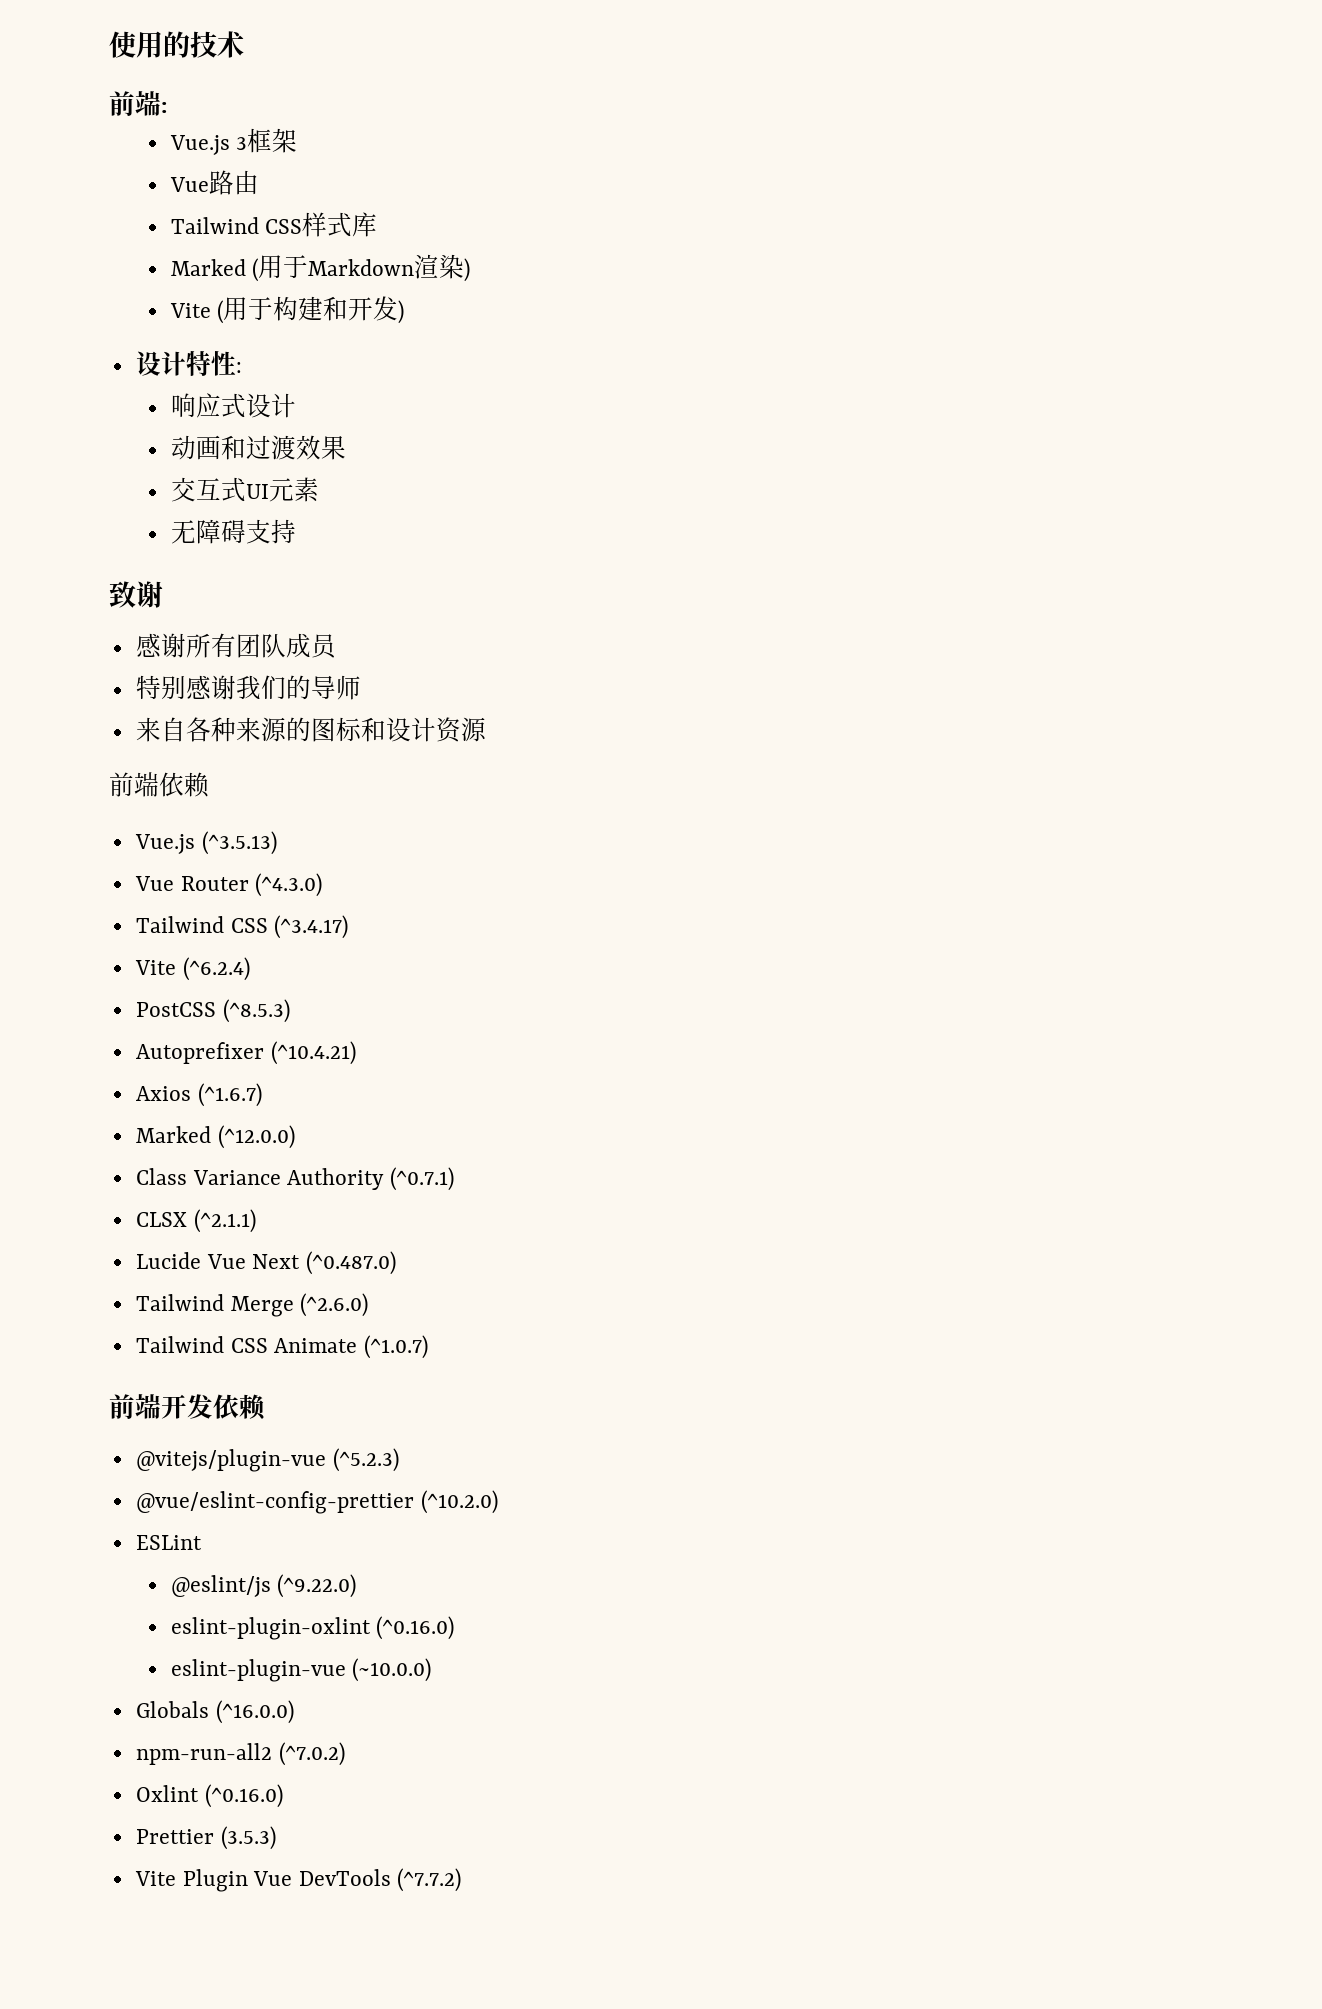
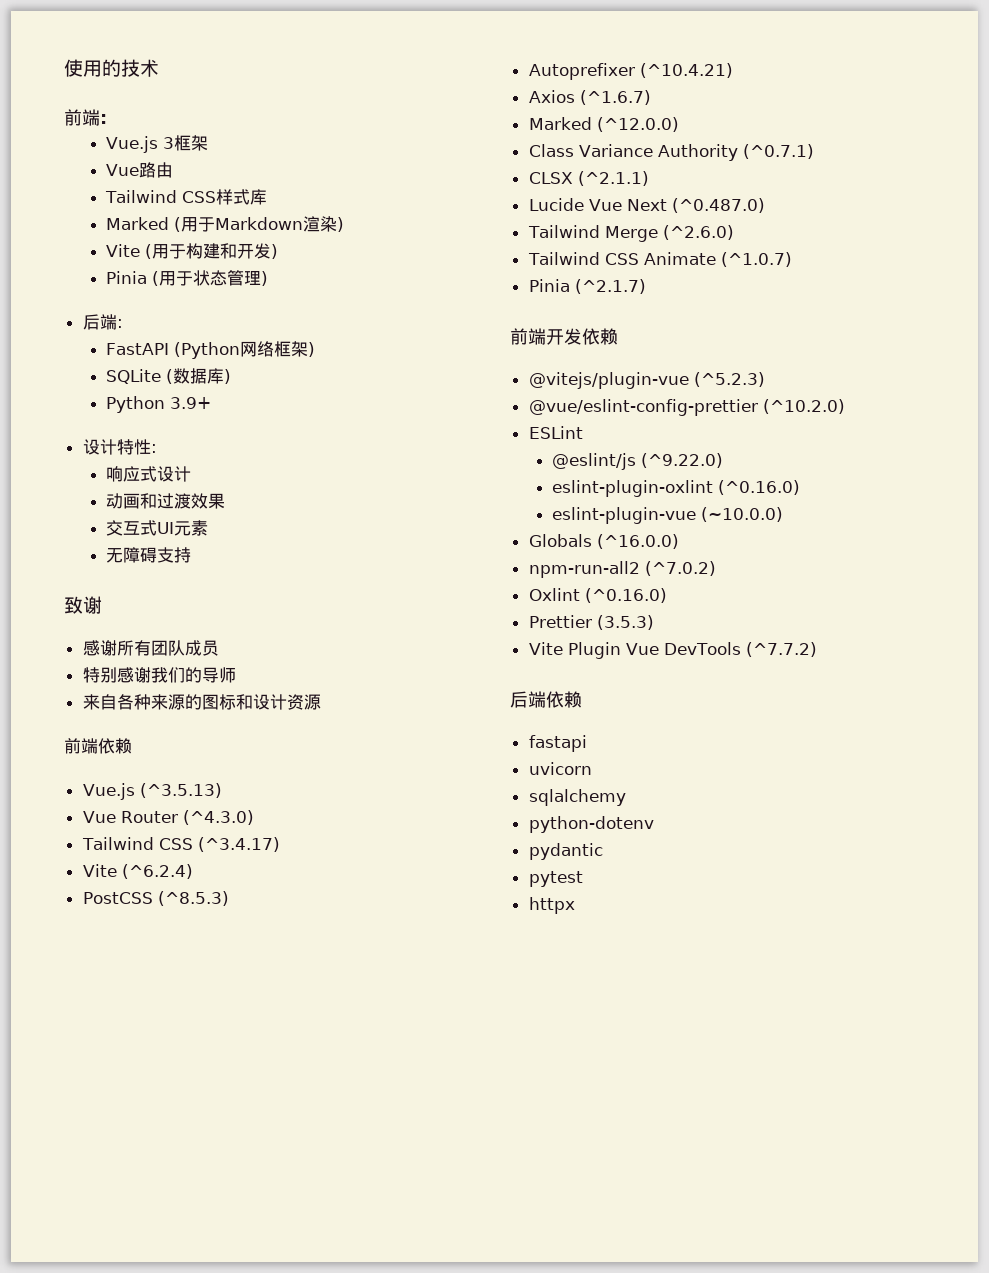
(405, 312) none -> [106,270,269,286] [82,314,123,330] [106,341,316,359] [106,368,232,384] [106,396,212,413] // Pinia (用于状态管理) // 后端: // FastAPI (Python网络框架) // SQLite (数据库) // Python 3.9+
(428, 1347) none -> [528,279,646,294] // Pinia (^2.1.7)
(462, 1880) none -> [510,691,582,708] [528,735,587,752] [528,762,592,775] [528,789,626,806] [528,816,654,833] [528,843,603,860] [528,871,583,887] [528,897,575,914] // 后端依赖 // fastapi // uvicorn // sqlalchemy // python-dotenv // pydantic // pytest // httpx

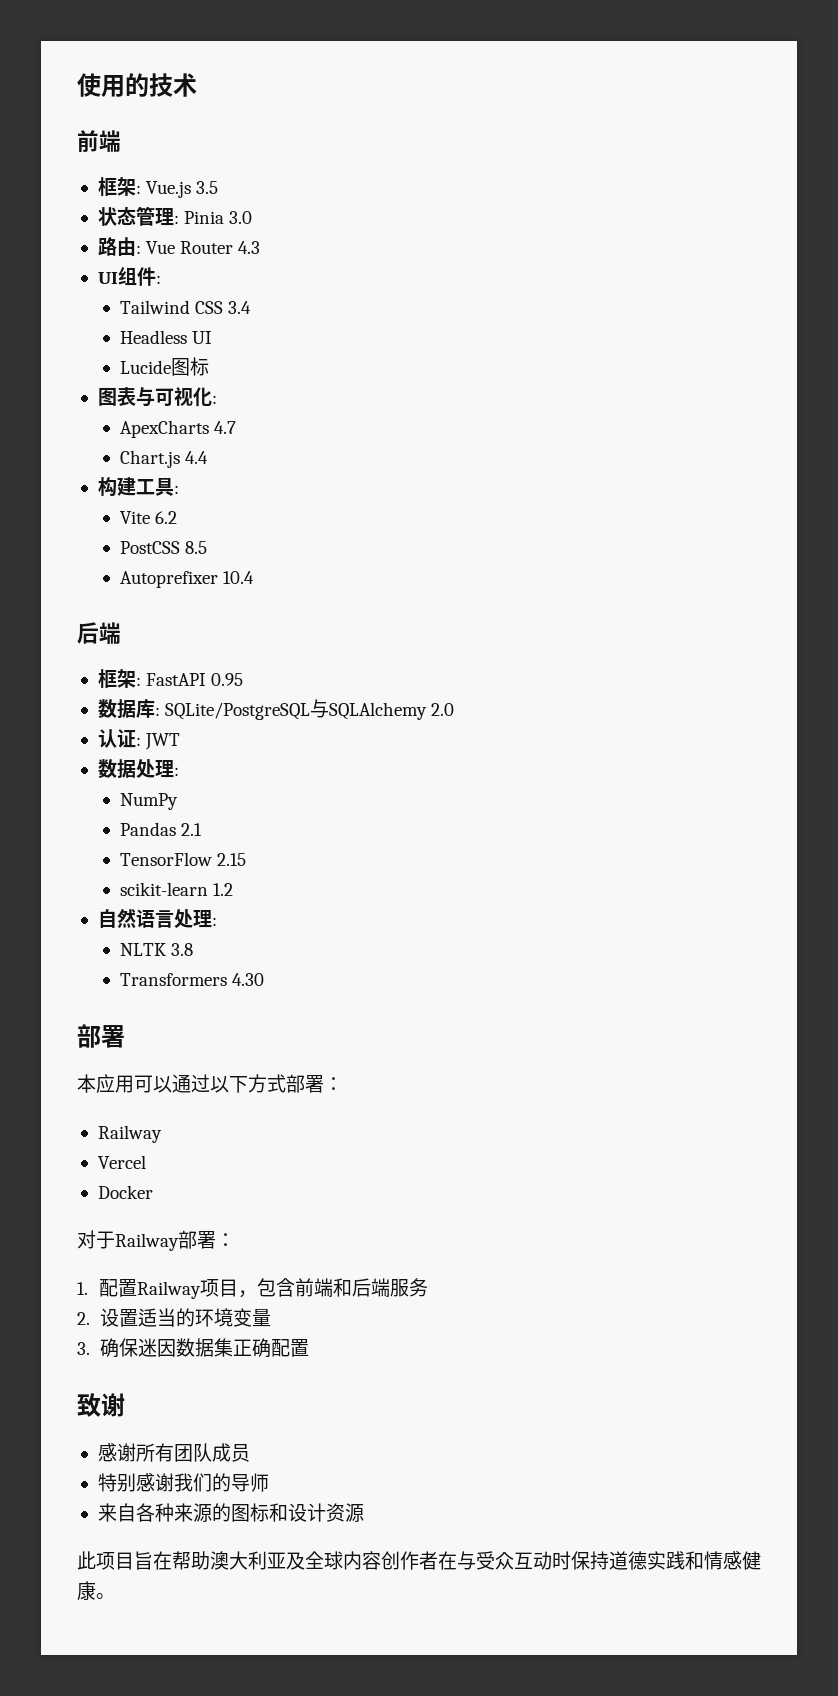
[100,114,107,124] [106,135,209,153] [106,162,174,178] [105,189,268,205] [106,216,345,232] [106,243,279,259] [106,270,269,286] [82,314,123,330] [106,341,316,359] [106,368,232,384] [106,396,212,413] [82,439,157,455] [106,466,192,482] [106,493,226,509] [106,520,209,536] [106,547,192,563] : // Vue.js 3框架 // Vue路由 // Tailwind CSS样式库 // Marked (用于Markdown渲染) // Vite (用于构建和开发) // Pinia (用于状态管理) // 后端: // FastAPI (Python网络框架) // SQLite (数据库) // Python 3.9+ // 设计特性: // 响应式设计 // 动画和过渡效果 // 交互式UI元素 // 无障碍支持 -> [97,177,219,198] [97,206,253,226] [97,237,261,256] [97,267,161,286] [120,300,252,314] [120,330,213,344] [120,357,210,376] [97,387,217,407] [120,420,237,438] [120,450,209,468] [97,477,179,497] [120,511,178,524] [120,541,208,554] [120,571,255,588] [77,622,121,644] [97,669,244,688] [97,699,455,720] [97,729,181,750] [97,759,179,778] [120,793,179,810] [120,822,203,836] [120,852,247,866] [120,882,234,896] [97,908,217,928] [120,943,194,956] [120,973,265,986] [77,1024,125,1048] [77,1074,343,1093] [97,1125,162,1143] [97,1155,146,1169] [97,1185,153,1199] [77,1230,235,1251] [77,1278,429,1299] [77,1308,271,1327] [77,1338,309,1358] // 框架: Vue.js 3.5 // 状态管理: Pinia 3.0 // 路由: Vue Router 4.3 // UI组件: // Tailwind CSS 3.4 // Headless UI // Lucide图标 // 图表与可视化: // ApexCharts 4.7 // Chart.js 4.4 // 构建工具: // Vite 6.2 // PostCSS 8.5 // Autoprefixer 10.4 // 后端 // 框架: FastAPI 0.95 // 数据库: SQLite/PostgreSQL与SQLAlchemy 2.0 // 认证: JWT // 数据处理: // NumPy // Pandas 2.1 // TensorFlow 2.15 // scikit-learn 1.2 // 自然语言处理: // NLTK 3.8 // Transformers 4.30 // 部署 // 本应用可以通过以下方式部署： // Railway // Vercel // Docker // 对于Railway部署： // 1.配置Railway项目，包含前端和后端服务 // 2.设置适当的环境变量 // 3.确保迷因数据集正确配置
[64,738,132,754] [82,783,222,800] [82,810,254,825] [81,837,280,852] [82,864,193,879] [82,891,229,906] [528,63,733,80] [528,90,651,105] [528,117,679,132] [528,144,814,161] [528,171,649,186] [528,198,765,213] [527,225,734,242] [527,252,792,267] [528,279,646,294] [510,328,618,345] [528,372,765,389] [528,399,845,416] [528,426,583,439] [552,453,724,470] [552,480,801,497] [552,507,784,524] [528,534,679,549] [528,561,716,578] [528,588,667,603] [528,615,654,630] [528,642,817,659] [510,691,582,708] [528,735,587,752] [528,762,592,775] [528,789,626,806] [528,816,654,833] [528,843,603,860] [528,871,583,887] [528,897,575,914] 前端依赖 // Vue.js (^3.5.13) // Vue Router (^4.3.0) // Tailwind CSS (^3.4.17) // Vite (^6.2.4) // PostCSS (^8.5.3) // Autoprefixer (^10.4.21) // Axios (^1.6.7) // Marked (^12.0.0) // Class Variance Authority (^0.7.1) // CLSX (^2.1.1) // Lucide Vue Next (^0.487.0) // Tailwind Merge (^2.6.0) // Tailwind CSS Animate (^1.0.7) // Pinia (^2.1.7) // 前端开发依赖 // @vitejs/plugin-vue (^5.2.3) // @vue/eslint-config-prettier (^10.2.0) // ESLint // @eslint/js (^9.22.0) // eslint-plugin-oxlint (^0.16.0) // eslint-plugin-vue (~10.0.0) // Globals (^16.0.0) // npm-run-all2 (^7.0.2) // Oxlint (^0.16.0) // Prettier (3.5.3) // Vite Plugin Vue DevTools (^7.7.2) // 后端依赖 // fastapi // uvicorn // sqlalchemy // python-dotenv // pydantic // pytest // httpx -> [77,1551,761,1570] [77,1581,115,1601] 此项目旨在帮助澳大利亚及全球内容创作者在与受众互动时保持道德实践和情感健康。

